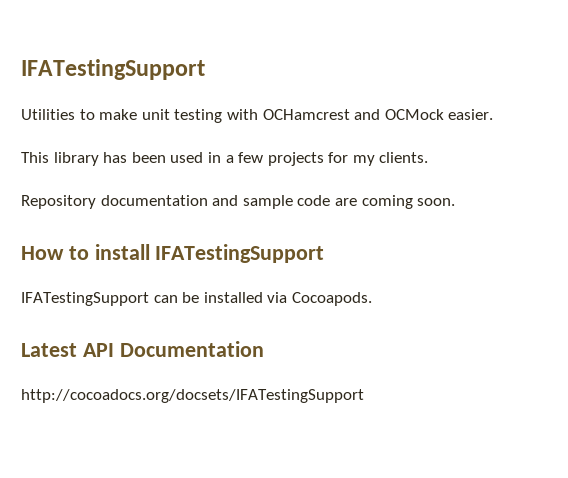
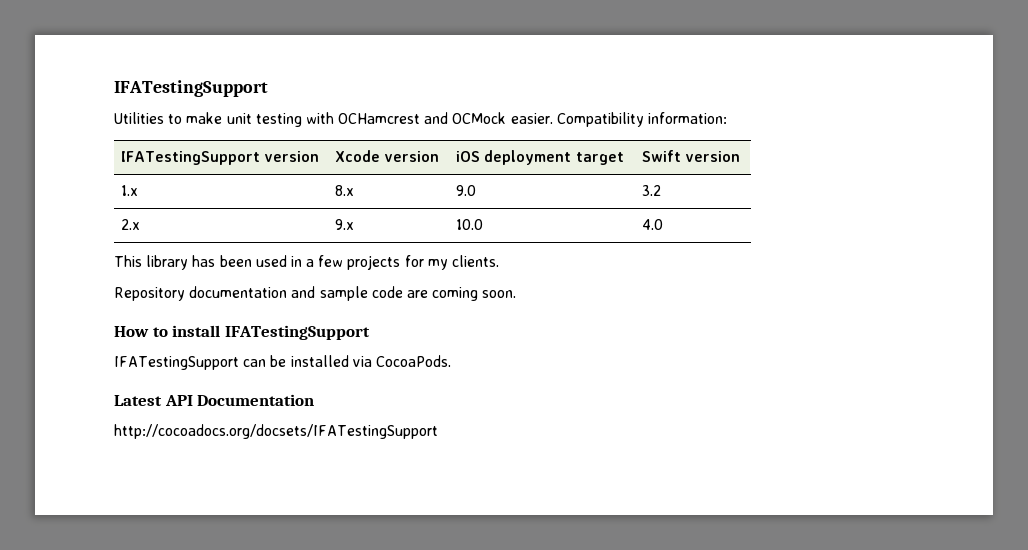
(494, 114) none -> [556,112,728,127] [121,151,320,165] [335,150,440,162] [456,150,624,165] [642,150,741,162] [121,185,139,196] [335,185,355,196] [456,185,477,196] [642,185,662,196] [121,219,141,230] [335,219,355,230] [456,219,484,230] [642,219,664,230] Compatibility information: // IFATestingSupport version | Xcode version | iOS deployment target | Swift version // 1.x | 8.x | 9.0 | 3.2 // 2.x | 9.x | 10.0 | 4.0
[291,292,372,306] Cocoapods. -> [375,355,451,367] CocoaPods.

